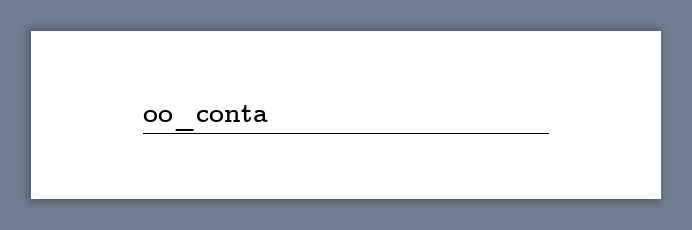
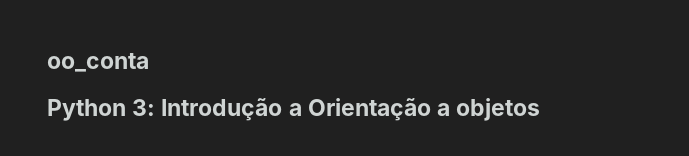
(268, 118) none -> [47,98,541,121] // Python 3: Introdução a Orientação a objetos

